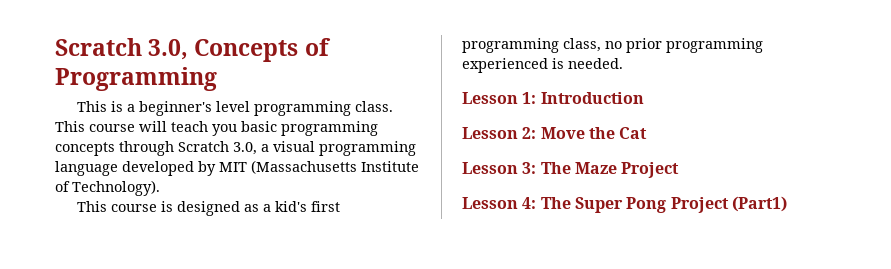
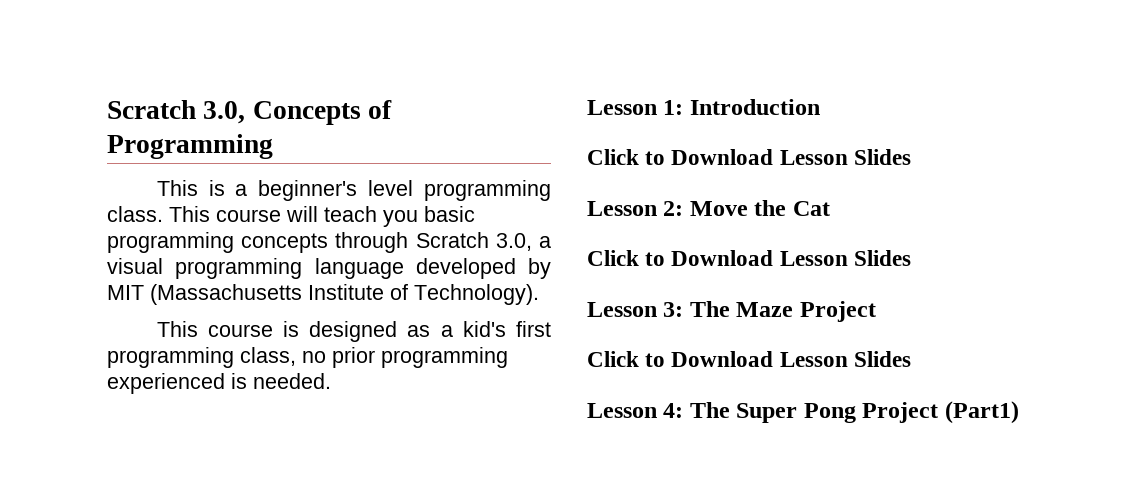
(644, 98) none -> [587,149,911,165] // Click to Download Lesson Slides
(648, 133) none -> [587,250,911,266] // Click to Download Lesson Slides
(680, 170) none -> [587,351,911,367] // Click to Download Lesson Slides

